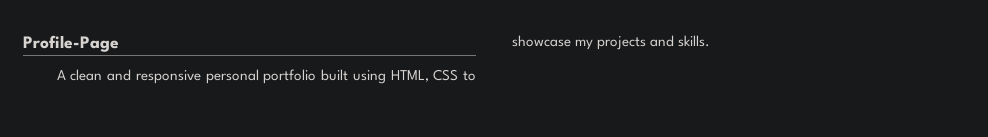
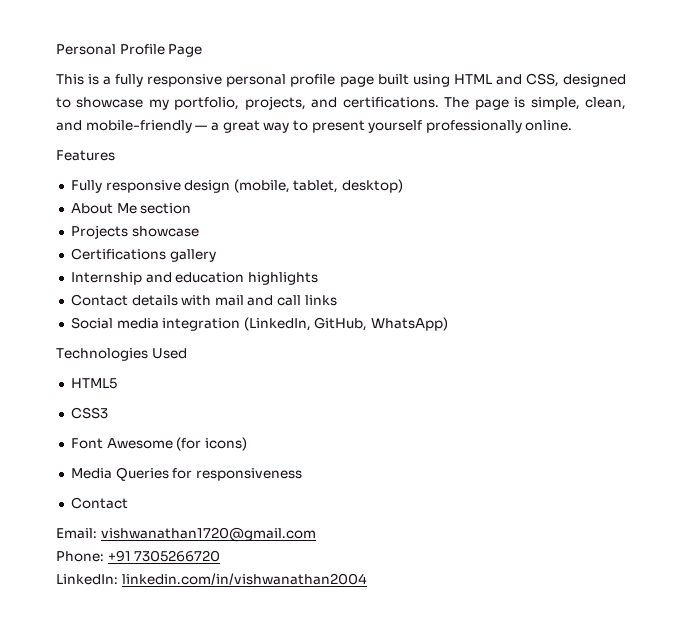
[23,35,119,52] [56,69,476,84] [512,35,711,50] Profile-Page // A clean and responsive personal portfolio built using HTML, CSS to showcase my projects and skills. -> [56,44,203,57] [56,73,627,87] [56,96,626,110] [56,120,573,133] [56,150,115,161] [70,179,404,193] [70,203,192,214] [70,225,199,239] [70,248,216,262] [70,272,318,285] [70,294,337,306] [70,317,449,331] [56,348,187,361] [70,378,117,389] [70,407,108,419] [70,437,247,451] [70,467,302,481] [70,497,128,509] [56,527,316,542] [56,550,221,562] [56,573,367,585] Personal Profile Page // This is a fully responsive personal profile page built using HTML and CSS, designed to showcase my portfolio, projects, and certifications. The page is simple, clean, and mobile-friendly — a great way to present yourself professionally online. // Features // Fully responsive design (mobile, tablet, desktop) // About Me section // Projects showcase // Certifications gallery // Internship and education highlights // Contact details with mail and call links // Social media integration (LinkedIn, GitHub, WhatsApp) // Technologies Used // HTML5 // CSS3 // Font Awesome (for icons) // Media Queries for responsiveness // Contact // Email: vishwanathan1720@gmail.com // Phone: +91 7305266720 // LinkedIn: linkedin.com/in/vishwanathan2004

